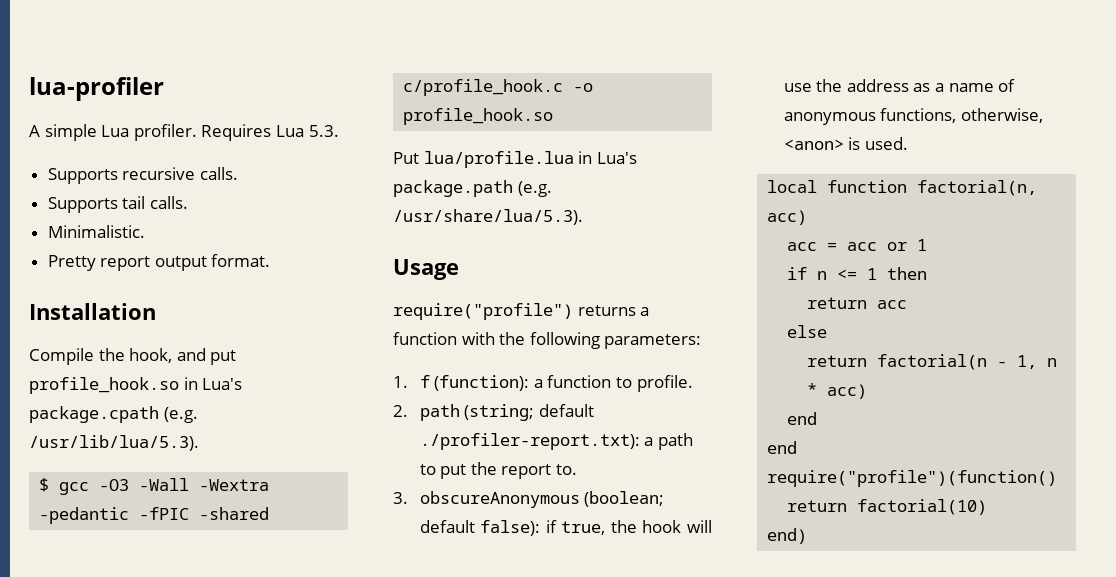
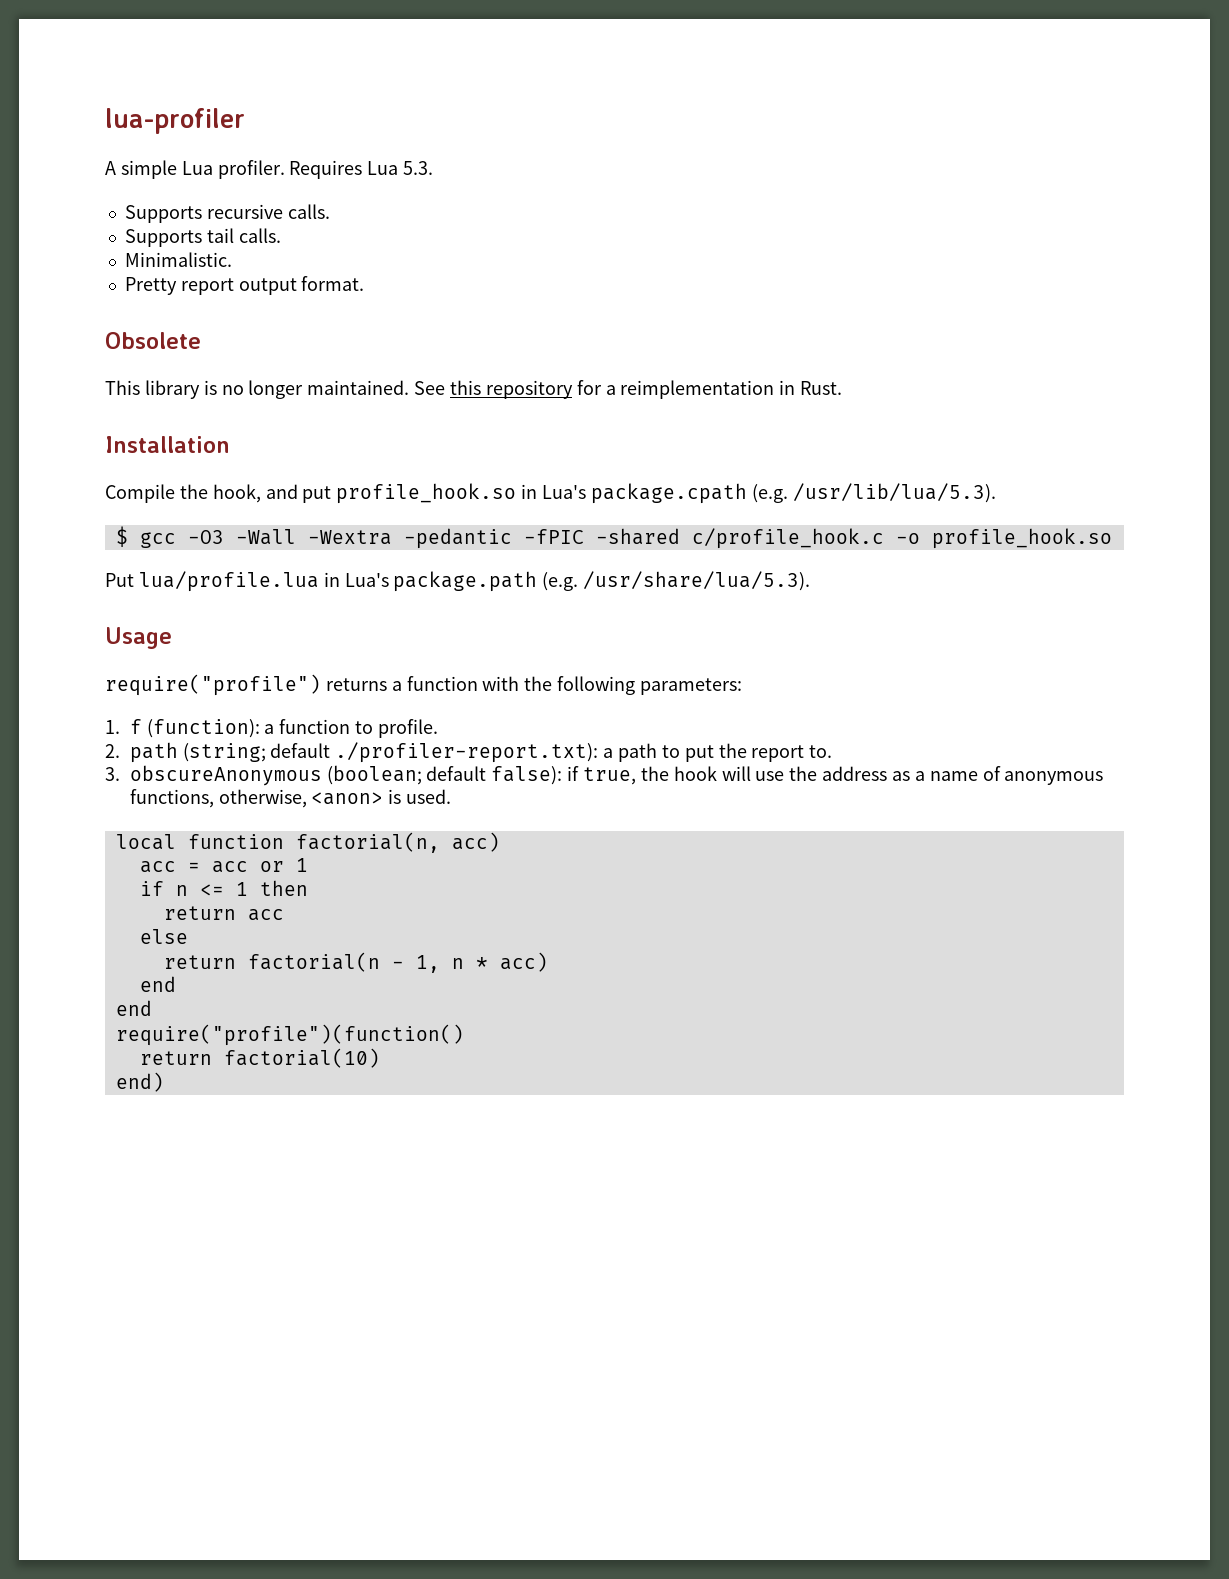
(271, 260) none -> [105,332,201,349] [105,380,843,399] // Obsolete // This library is no longer maintained. See this repository for a reimplementation in Rust.

